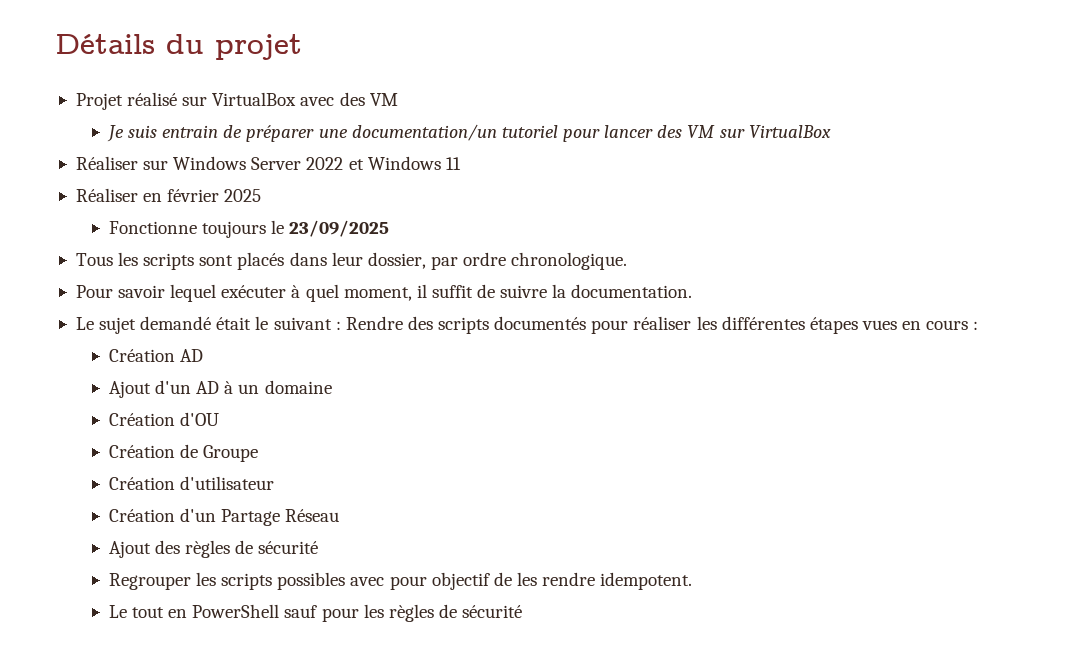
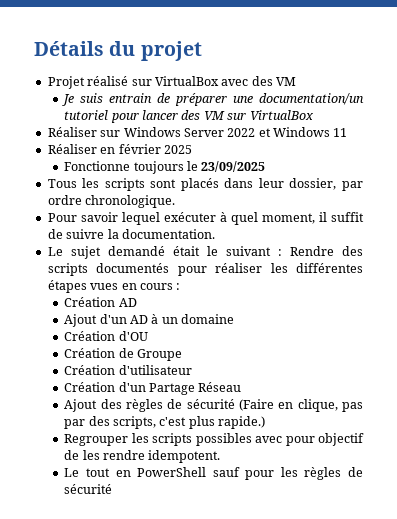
(319, 547) none -> [239,399,363,412] [64,416,266,429] (Faire en clique, pas par des scripts, c'est plus rapide.)

